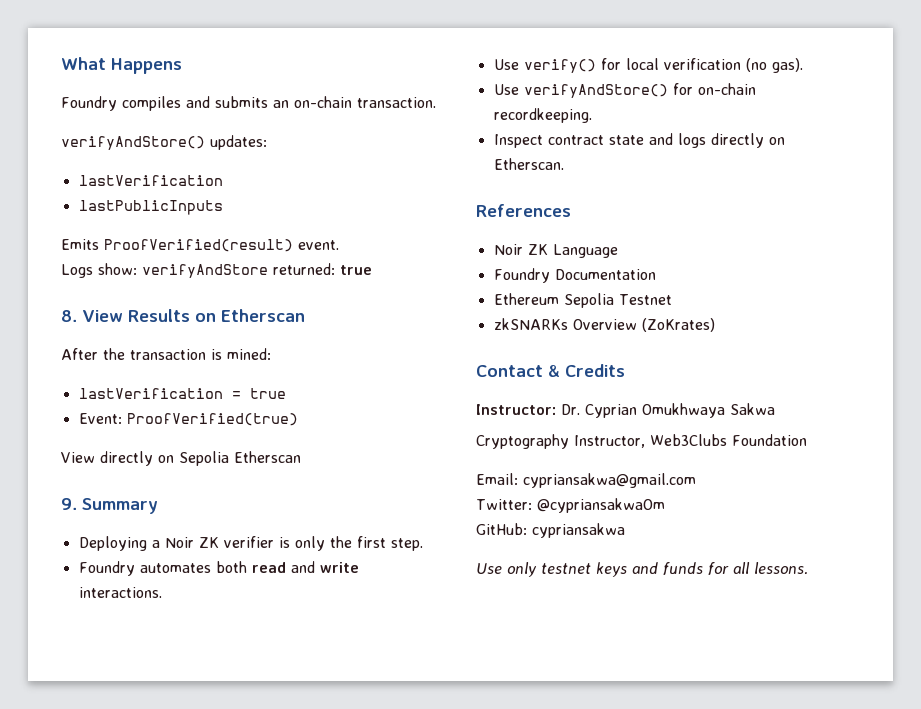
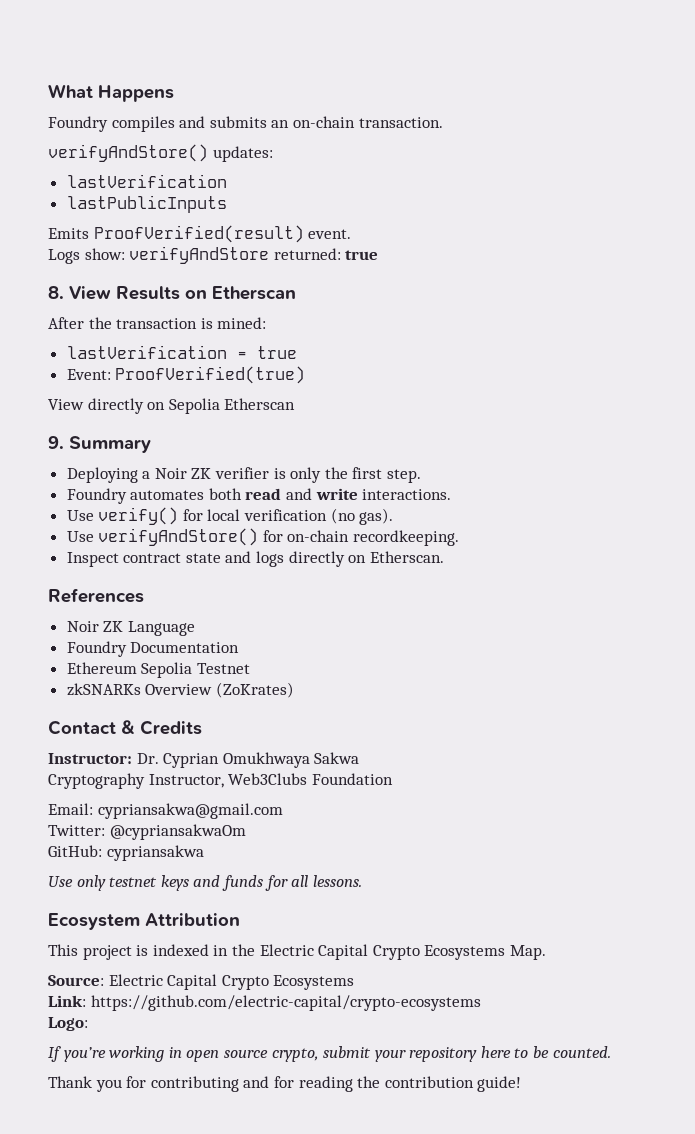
(808, 568) none -> [48,913,240,930] [48,944,546,960] [48,974,355,990] [48,995,481,1011] [48,1017,88,1031] [48,1046,611,1062] [48,1076,522,1092] // Ecosystem Attribution // This project is indexed in the Electric Capital Crypto Ecosystems Map. // Source: Electric Capital Crypto Ecosystems // Link: https://github.com/electric-capital/crypto-ecosystems // Logo: // If you’re working in open source crypto, submit your repository here to be counted. // Thank you for contributing and for reading the contribution guide!

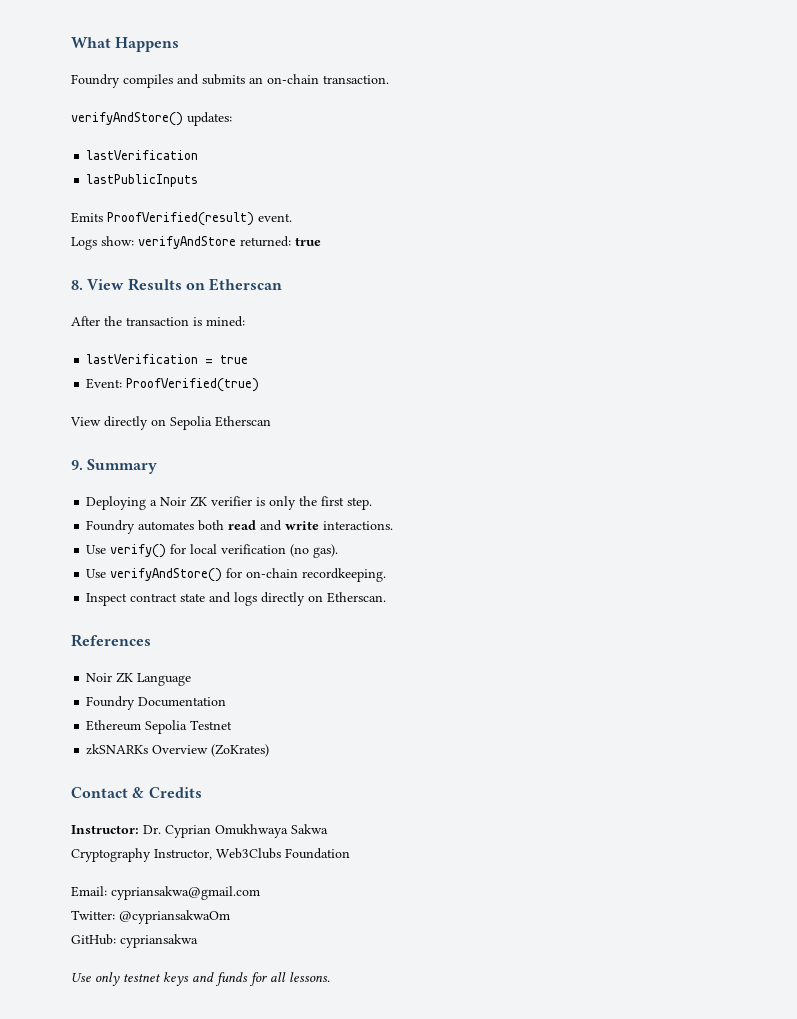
[48,913,240,930] [48,944,546,960] [48,974,355,990] [48,995,481,1011] [48,1017,88,1031] [48,1046,611,1062] [48,1076,522,1092] // Ecosystem Attribution // This project is indexed in the Electric Capital Crypto Ecosystems Map. // Source: Electric Capital Crypto Ecosystems // Link: https://github.com/electric-capital/crypto-ecosystems // Logo: // If you’re working in open source crypto, submit your repository here to be counted. // Thank you for contributing and for reading the contribution guide! -> (330, 977) none

